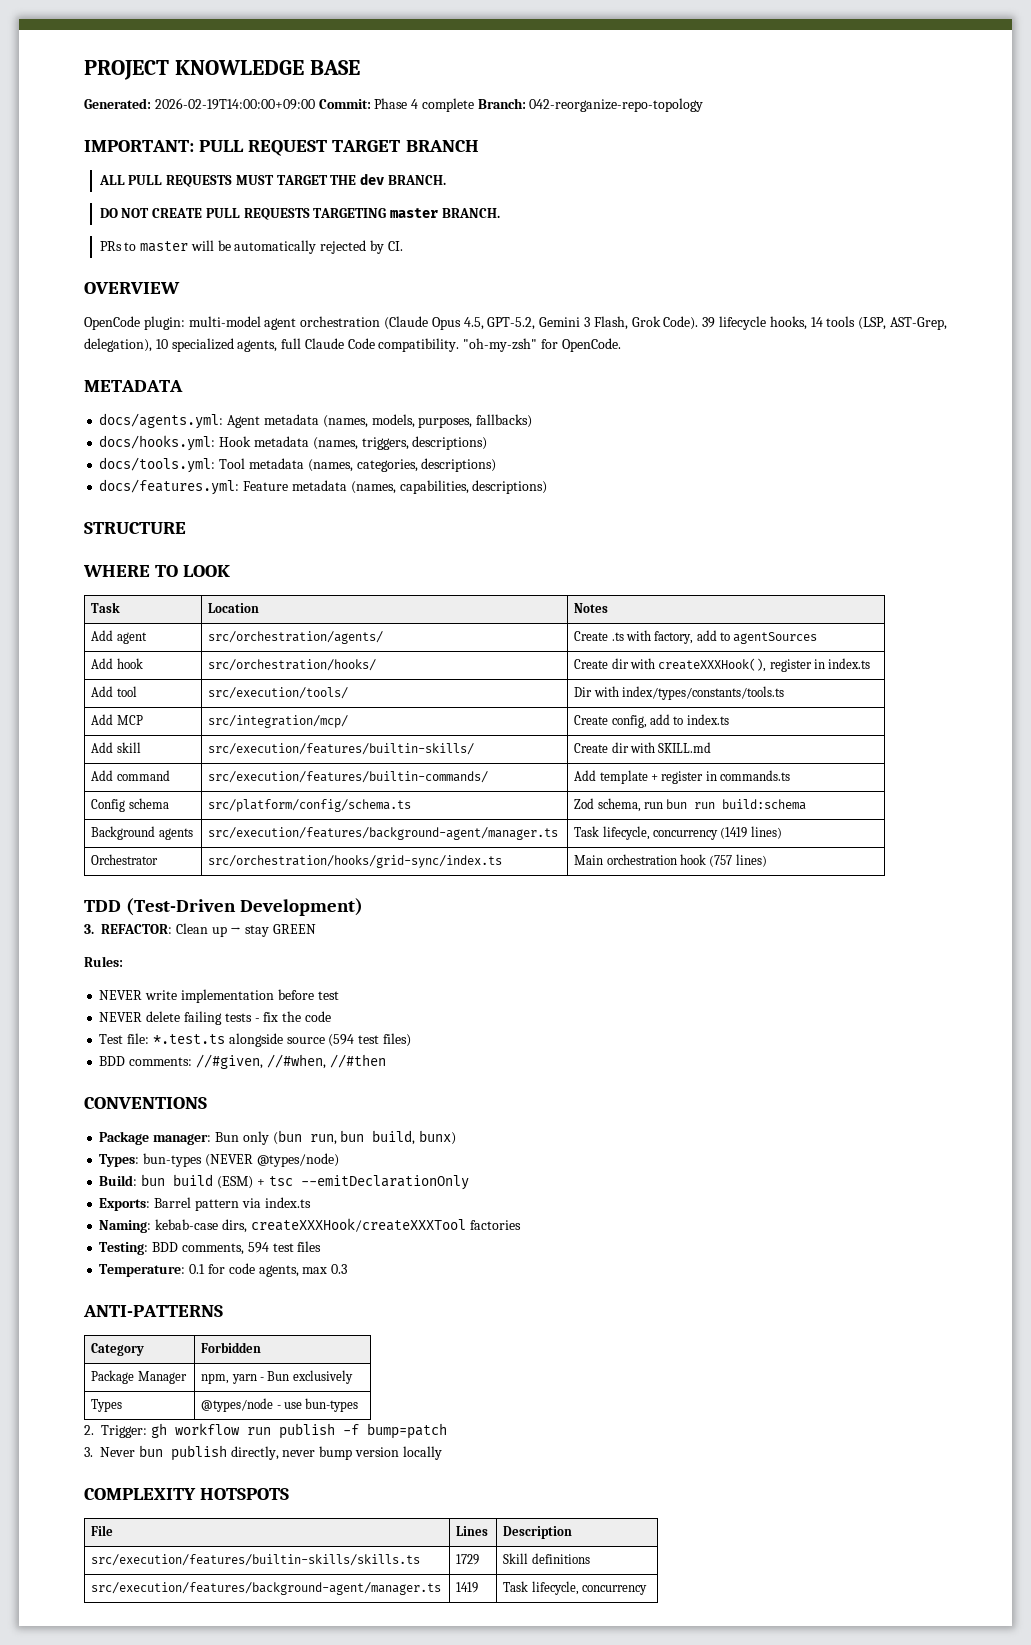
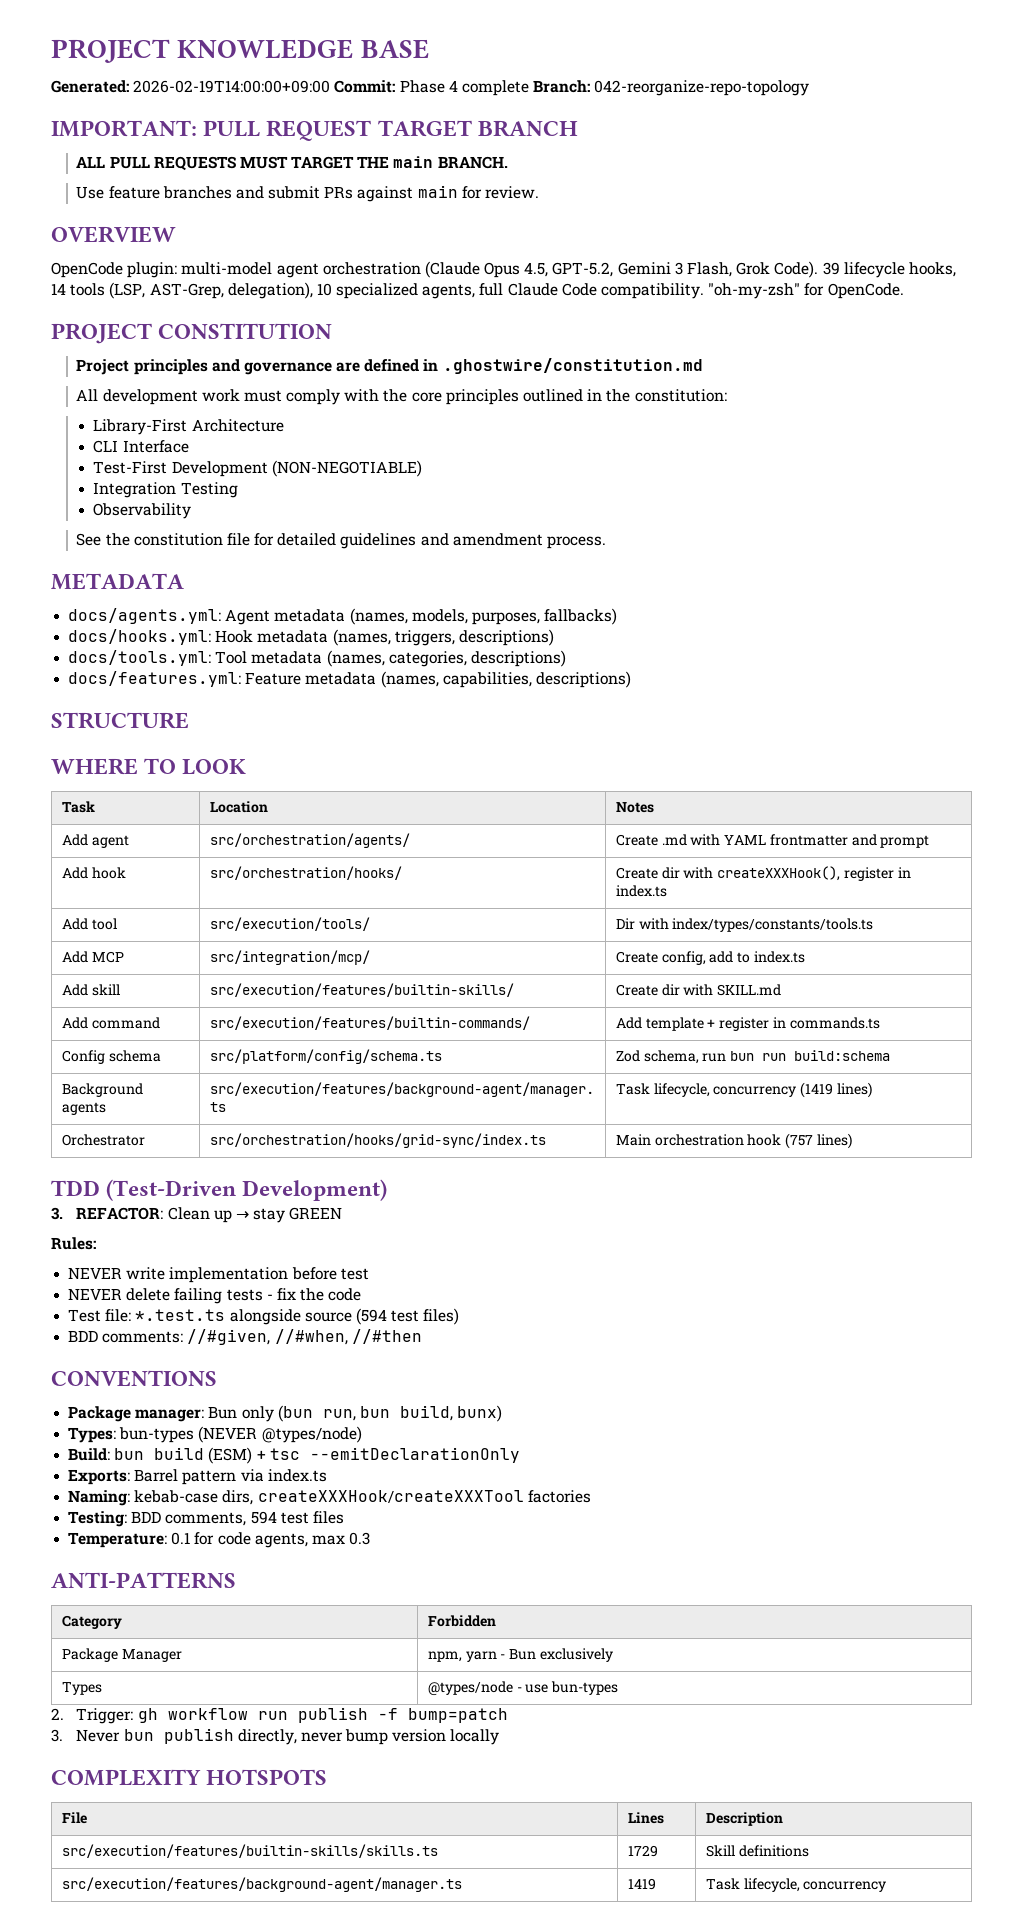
[360,173,447,185] [99,208,501,220] [99,240,403,254] dev BRANCH. // DO NOT CREATE PULL REQUESTS TARGETING master BRANCH. // PRs to master will be automatically rejected by CI. -> [393,156,508,169] [76,185,540,202] main BRANCH. // Use feature branches and submit PRs against main for review.
(621, 345) none -> [51,323,333,344] [76,358,703,375] [76,389,727,405] [93,419,284,435] [93,440,189,453] [93,460,422,477] [93,482,238,498] [93,503,192,519] [76,533,607,549] // PROJECT CONSTITUTION // Project principles and governance are defined in .ghostwire/constitution.md // All development work must comply with the core principles outlined in the constitution: // Library-First Architecture // CLI Interface // Test-First Development (NON-NEGOTIABLE) // Integration Testing // Observability // See the constitution file for detailed guidelines and amendment process.
[611,630,818,644] .ts with factory, add to agentSources -> [661,834,930,848] .md with YAML frontmatter and prompt

